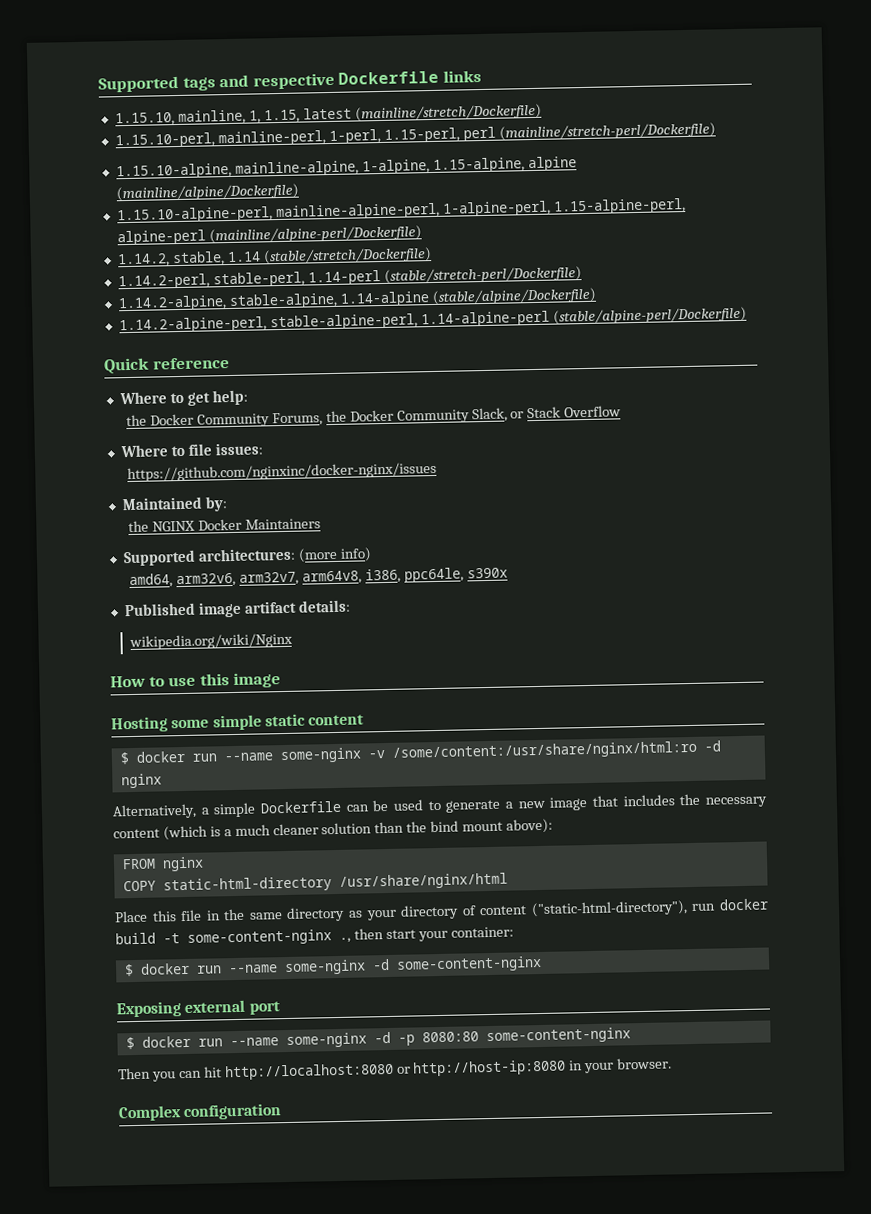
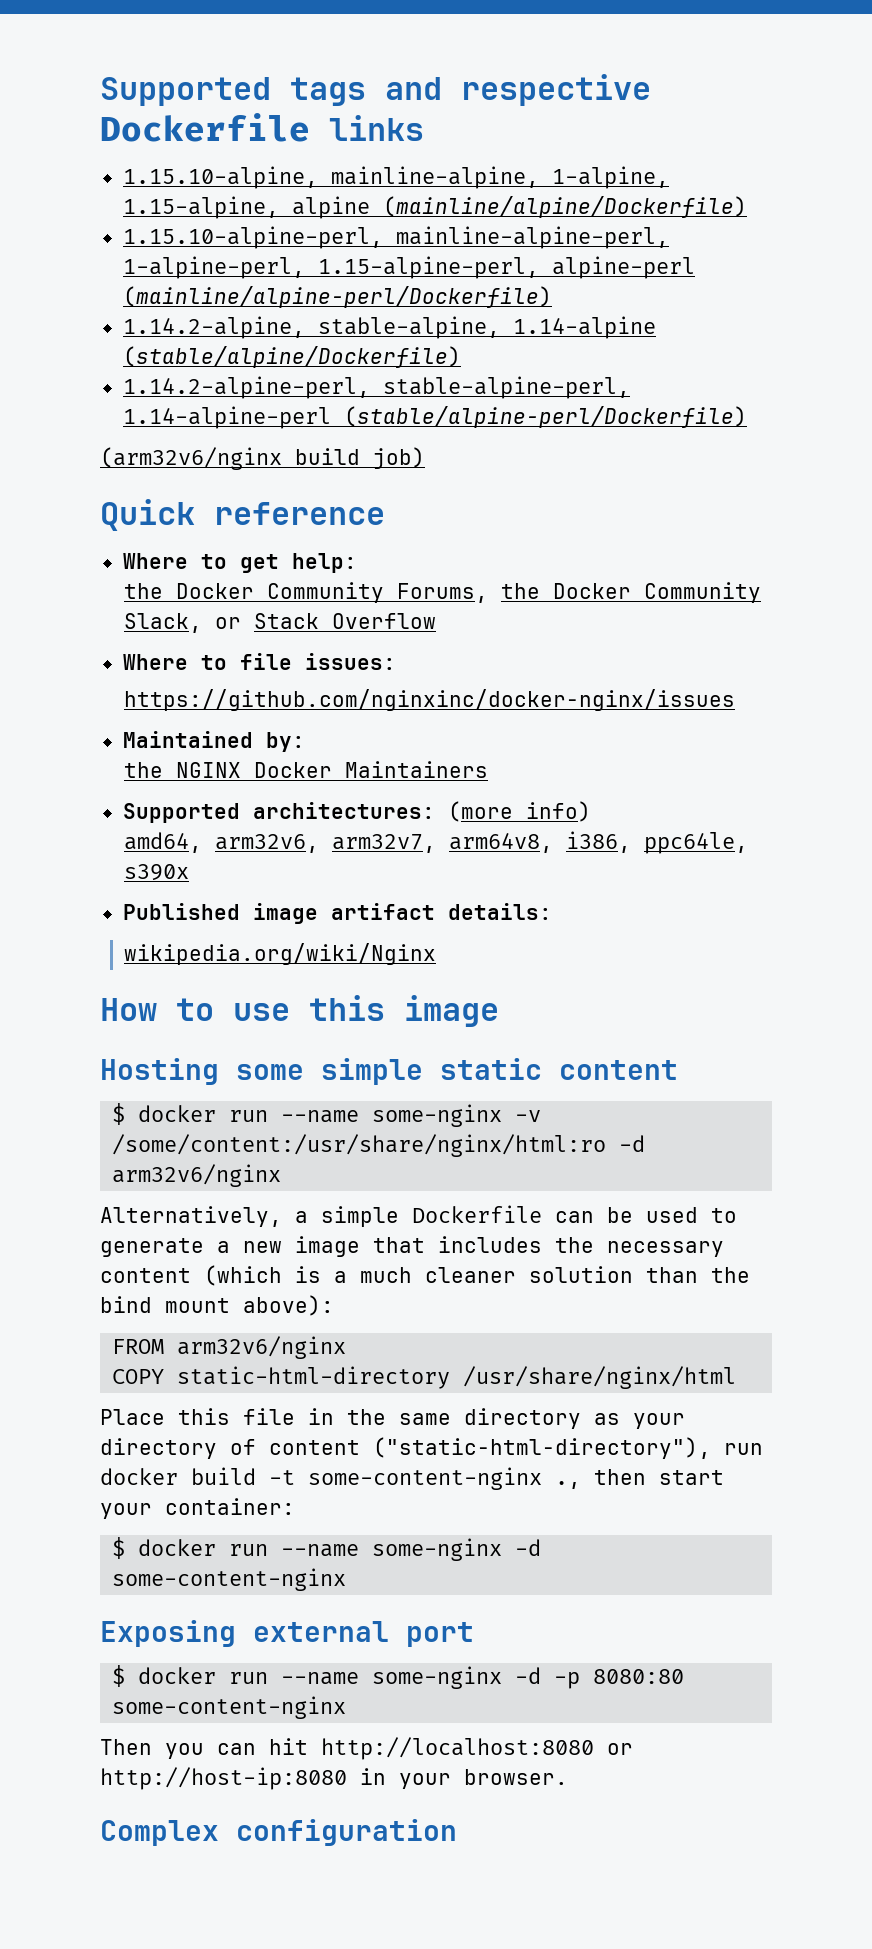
[114,103,542,127] [114,122,716,149] // 1.15.10, mainline, 1, 1.15, latest (mainline/stretch/Dockerfile) // 1.15.10-perl, mainline-perl, 1-perl, 1.15-perl, perl (mainline/stretch-perl/Dockerfile) -> (424, 128) none
[116,247,432,268] [117,266,582,290] // 1.14.2, stable, 1.14 (stable/stretch/Dockerfile) // 1.14.2-perl, stable-perl, 1.14-perl (stable/stretch-perl/Dockerfile) -> (552, 297) none
(747, 315) none -> [100,447,425,470] // (arm32v6/nginx build job)
[120,773,162,789] nginx -> [112,1164,282,1187] arm32v6/nginx
[161,856,204,872] nginx -> [177,1336,347,1359] arm32v6/nginx

